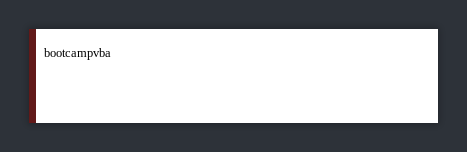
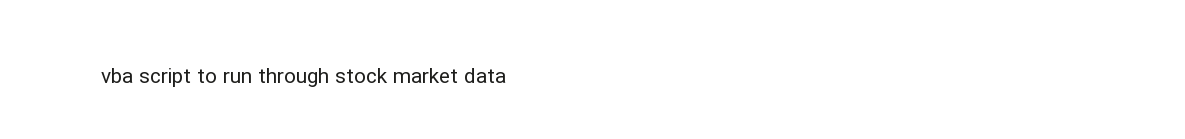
[44,48,111,60] bootcampvba -> [101,68,506,87] vba script to run through stock market data

